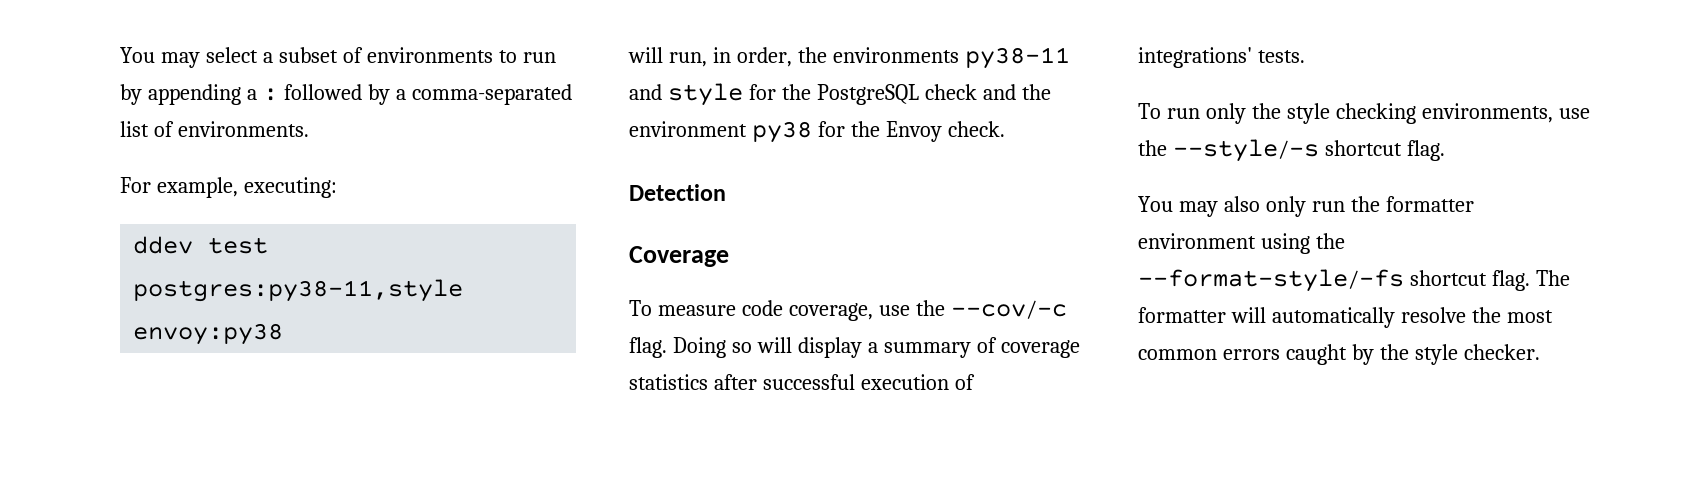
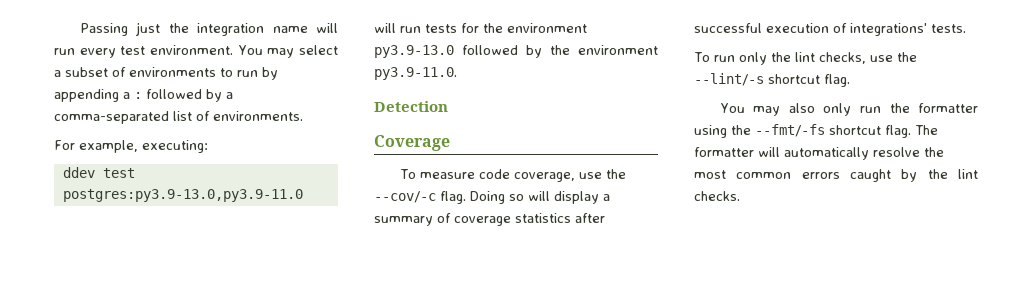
(120, 55) none -> [79,22,338,36] [54,45,234,58] Passing just the integration name will run every test environment.
[133,279,464,302] [133,323,284,345] [628,47,1070,69] [629,83,1051,106] [629,121,1005,143] postgres:py38-11,style envoy:py38 // will run, in order, the environments py38-11 and style for the PostgreSQL check and the environment py38 for the Envoy check. -> [62,189,303,202] [374,23,587,33] [374,45,658,58] [374,67,457,80] postgres:py3.9-13.0,py3.9-11.0 // will run tests for the environment py3.9-13.0 followed by the environment py3.9-11.0.
[1286,103,1590,124] [1138,139,1319,162] style checking environments, use the --style/-s -> [794,52,917,64] [694,73,764,86] lint checks, use the --lint/-s
[1138,233,1256,249] environment -> (978, 108) none
[1138,269,1404,292] --format-style/-fs -> [755,124,825,137] --fmt/-fs
[1414,344,1540,365] style checker. -> [958,169,978,179] [694,191,740,201] lint checks.

